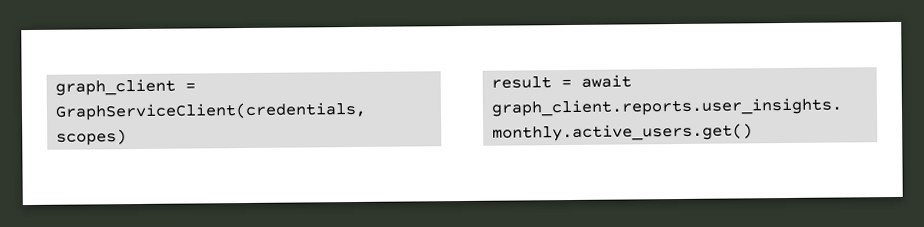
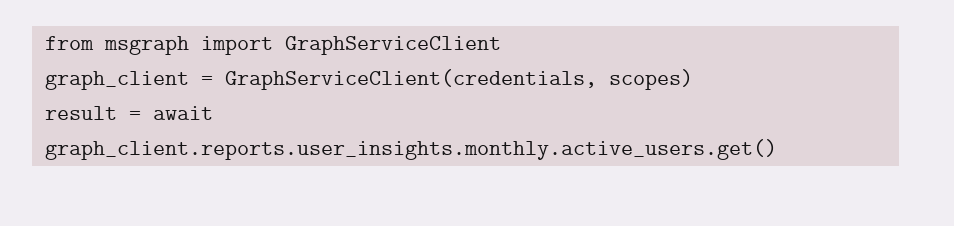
(54, 87) none -> [44,36,501,55] from msgraph import GraphServiceClient //

